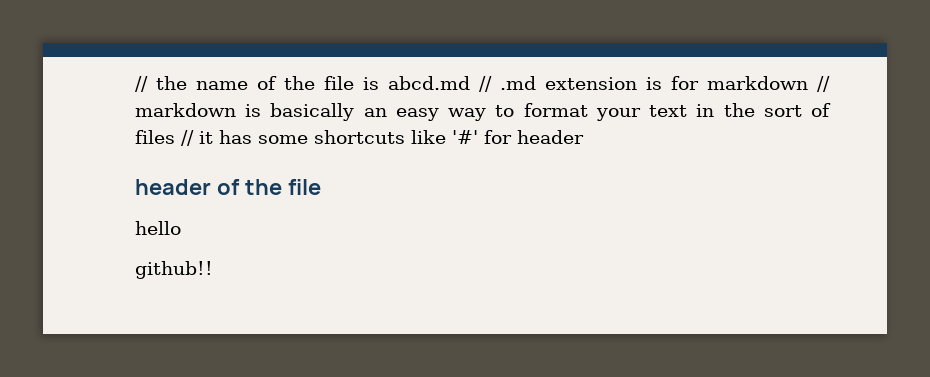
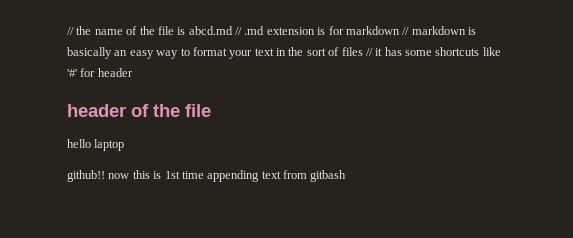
(181, 228) none -> [94,139,125,151] laptop
(213, 270) none -> [108,170,347,182] now this is 1st time appending text from gitbash

